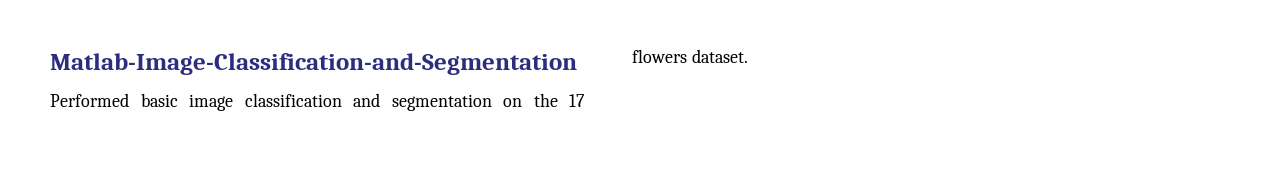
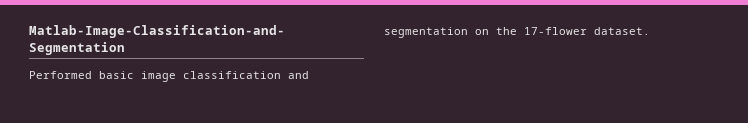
[569,94,585,107] [632,49,687,63] 17 flowers -> [524,27,587,35] 17-flower

